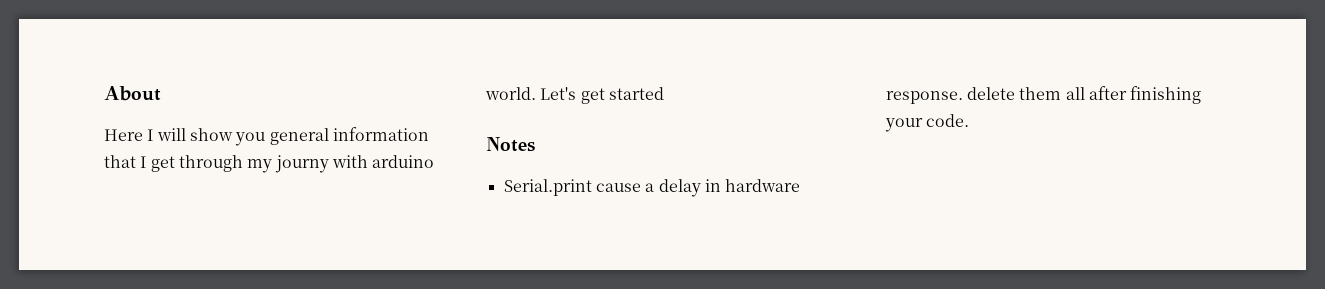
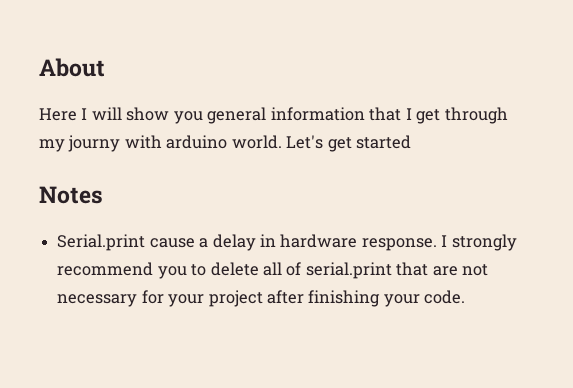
[966,87,1085,100] delete them all -> [441,234,517,251] [57,262,489,279] [57,290,263,307] I strongly recommend you to delete all of serial.print that are not necessary for your project

